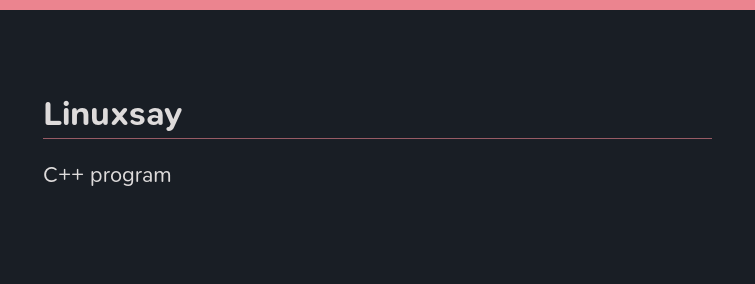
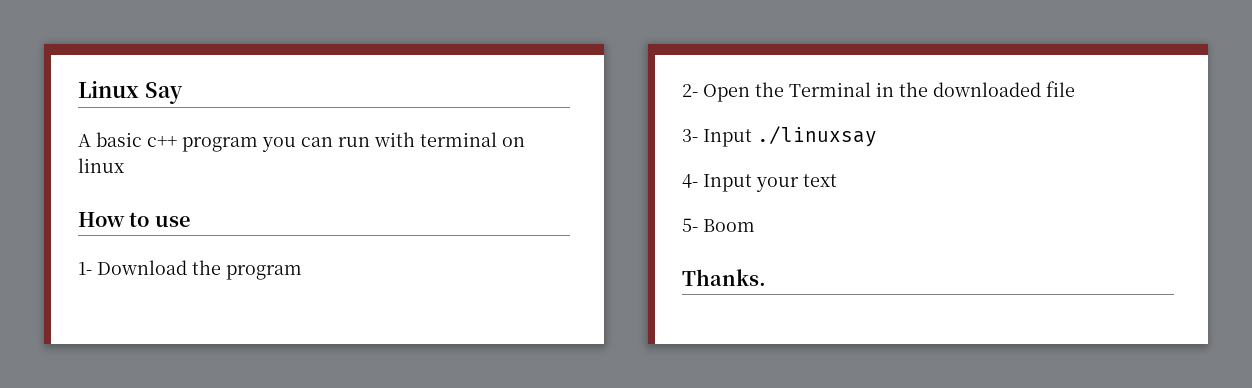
[43,100,183,131] [43,167,172,186] Linuxsay // C++ program -> [78,80,183,104] [78,132,525,152] [78,158,124,173] [78,212,190,227] [78,260,302,280] [682,81,1075,102] [682,126,877,147] [682,174,837,192] [682,218,755,232] [682,269,766,286] Linux Say // A basic c++ program you can run with terminal on linux // How to use // 1- Download the program // 2- Open the Terminal in the downloaded file // 3- Input ./linuxsay // 4- Input your text // 5- Boom // Thanks.

